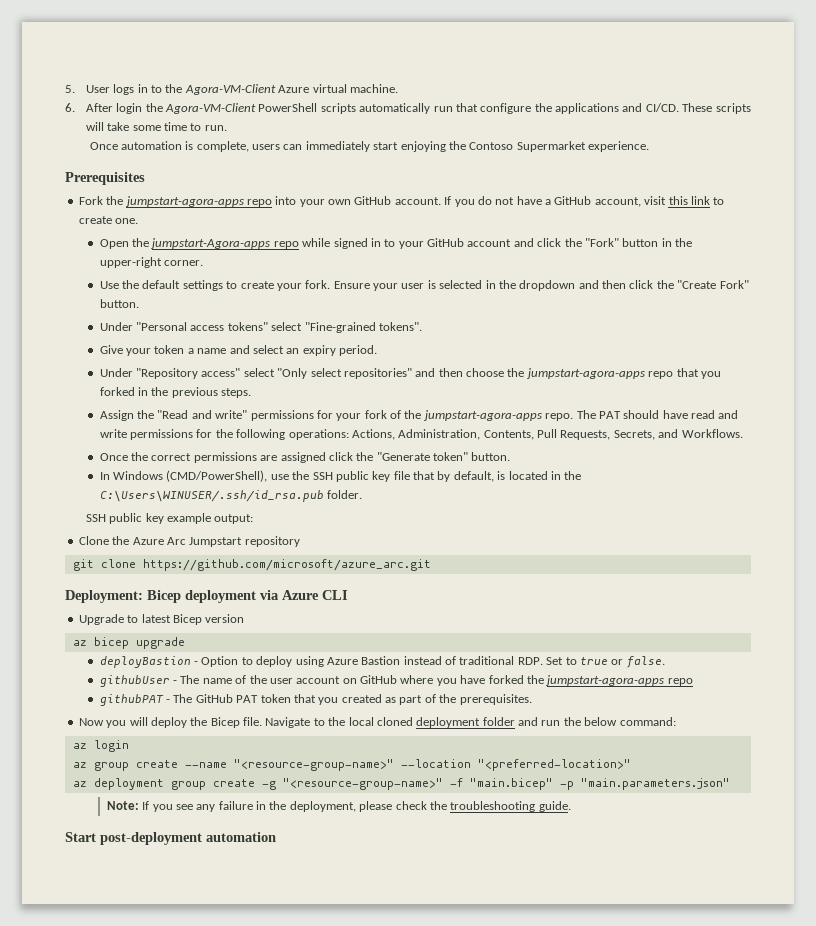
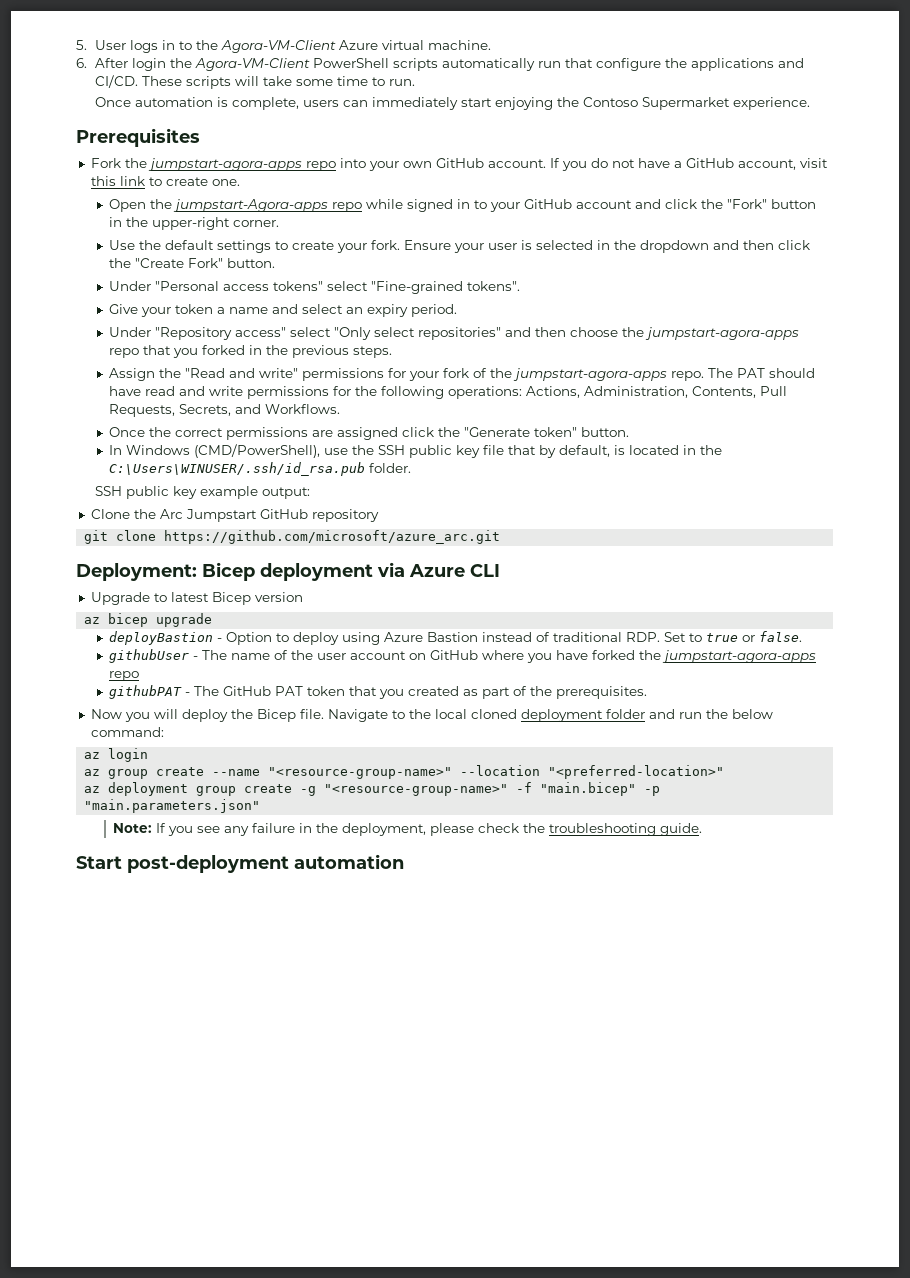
[132,537,164,545] Azure -> (156, 514) none
(243, 542) none -> [259,509,308,519] GitHub

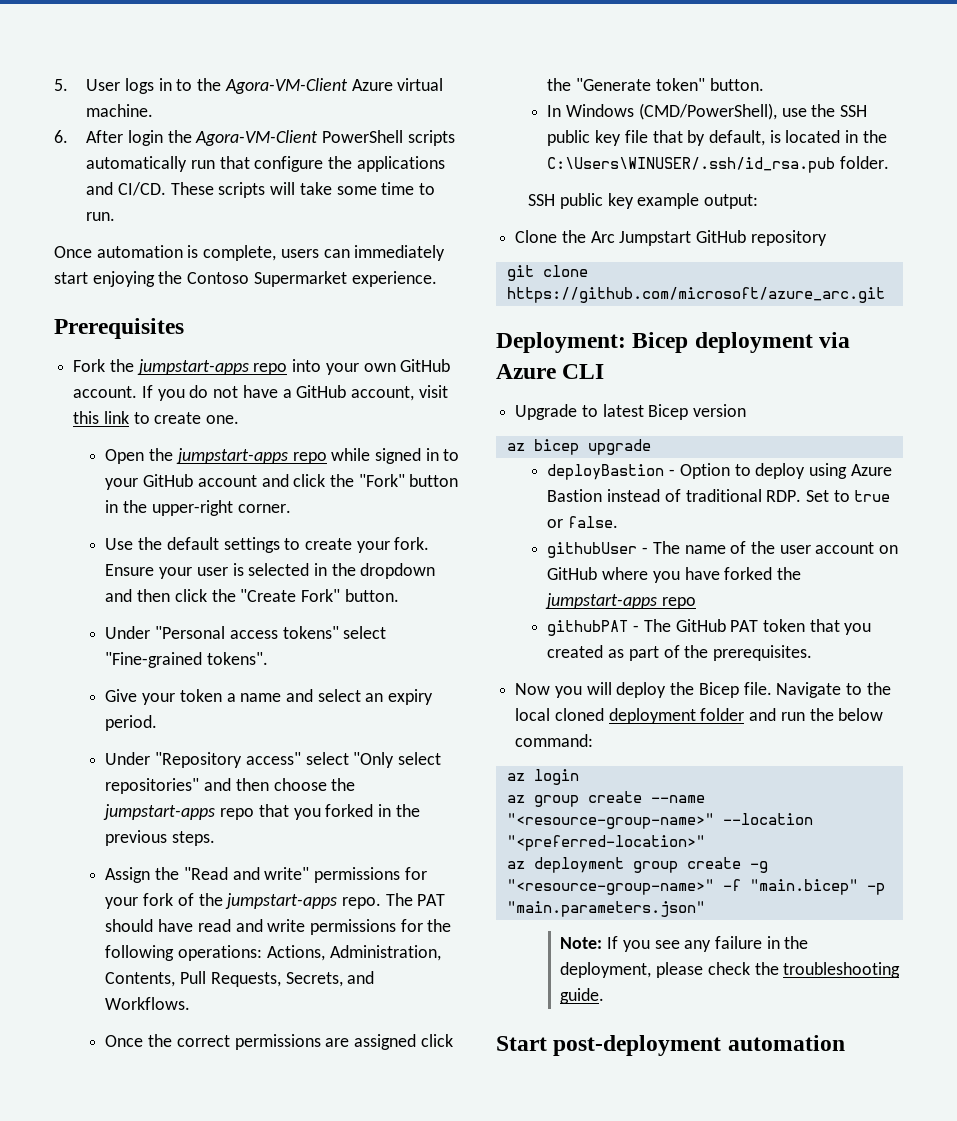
[147,158,302,171] jumpstart-agora-apps -> [136,359,249,375] jumpstart-apps
[173,199,329,212] jumpstart-Agora-apps -> [175,448,288,464] jumpstart-apps
[645,327,800,340] jumpstart-agora-apps -> [103,804,216,820] jumpstart-apps
[513,368,668,381] jumpstart-agora-apps -> [225,893,338,909] jumpstart-apps
[662,650,817,663] jumpstart-agora-apps -> [545,593,658,609] jumpstart-apps

